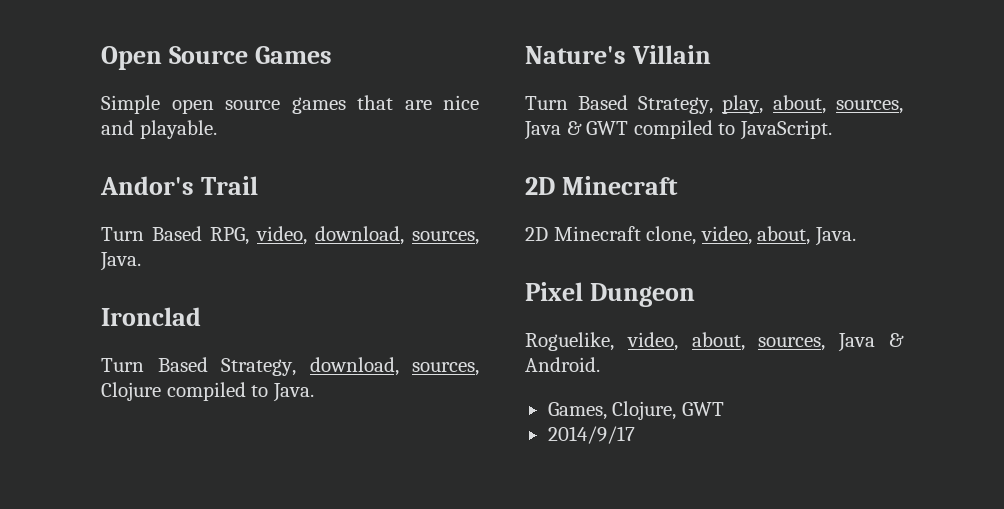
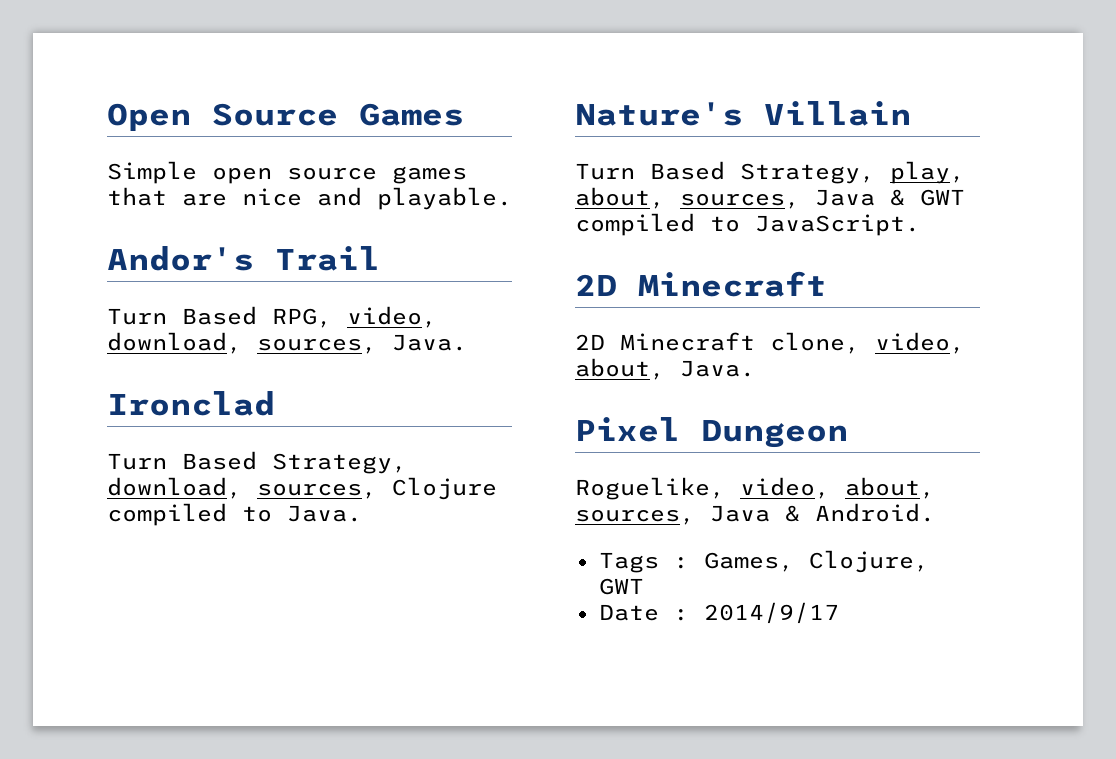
(600, 364) none -> [598,552,689,573] Tags :
(724, 409) none -> [598,604,689,621] Date :

